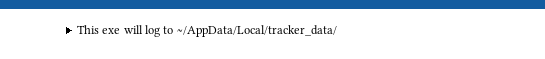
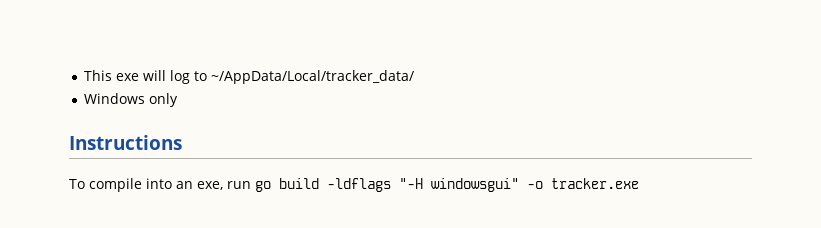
(337, 31) none -> [83,93,178,107] [69,135,182,150] [69,178,639,192] // Windows only // Instructions // To compile into an exe, run go build -ldflags "-H windowsgui" -o tracker.exe

